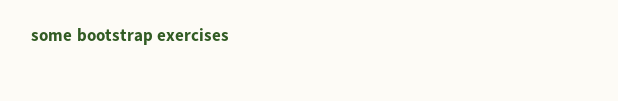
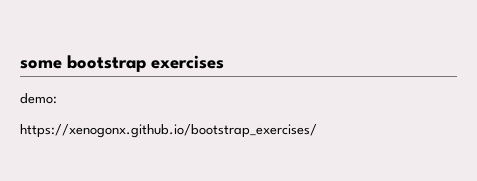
(230, 34) none -> [20,93,57,104] [20,124,317,138] // demo: // https://xenogonx.github.io/bootstrap_exercises/

